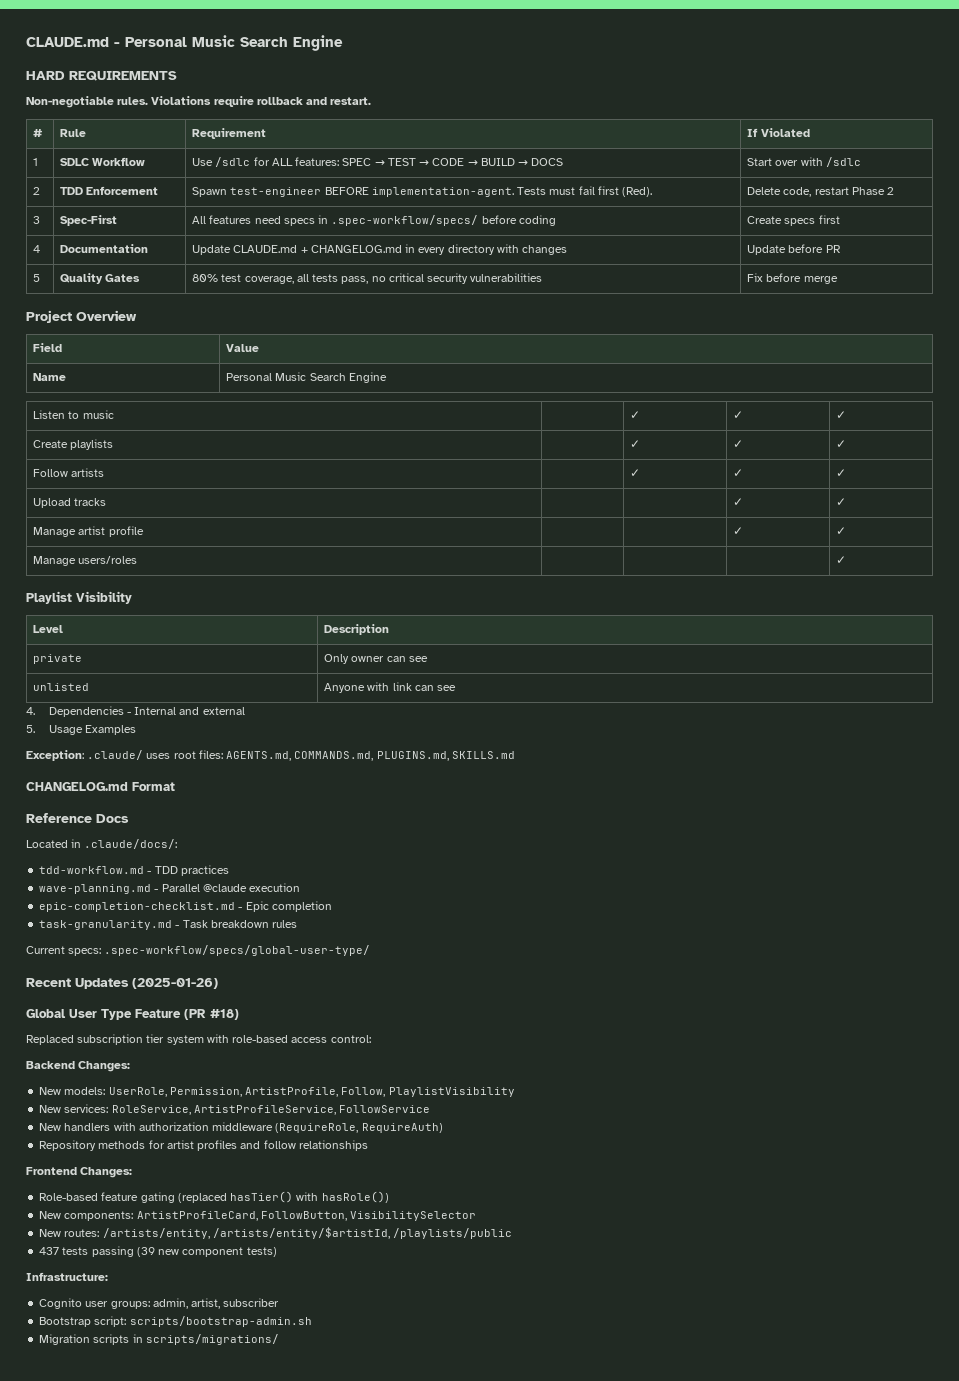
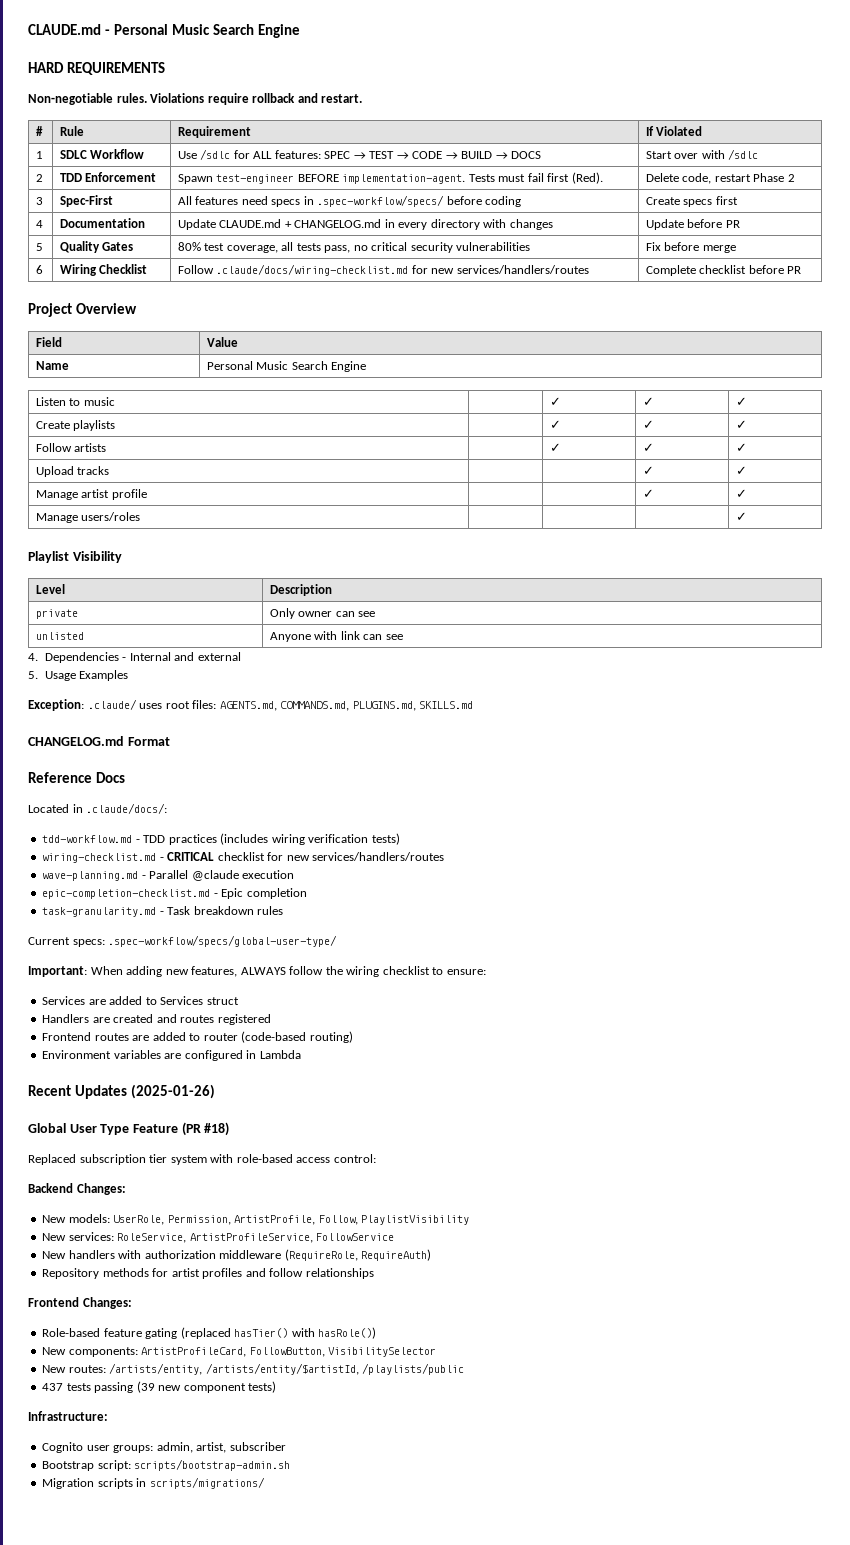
(838, 280) none -> [35,265,43,274] [59,264,148,276] [177,264,589,276] [645,265,802,276] // 6 | Wiring Checklist | Follow .claude/docs/wiring-checklist.md for new services/handlers/routes | Complete checklist before PR
(229, 870) none -> [220,833,400,845] [42,852,445,863] (includes wiring verification tests) // wiring-checklist.md - CRITICAL checklist for new services/handlers/routes
(371, 950) none -> [28,966,486,977] [42,996,239,1005] [42,1014,271,1025] [42,1031,353,1043] [42,1050,301,1061] // Important: When adding new features, ALWAYS follow the wiring checklist to ensure: // Services are added to Services struct // Handlers are created and routes registered // Frontend routes are added to router (code-based routing) // Environment variables are configured in Lambda

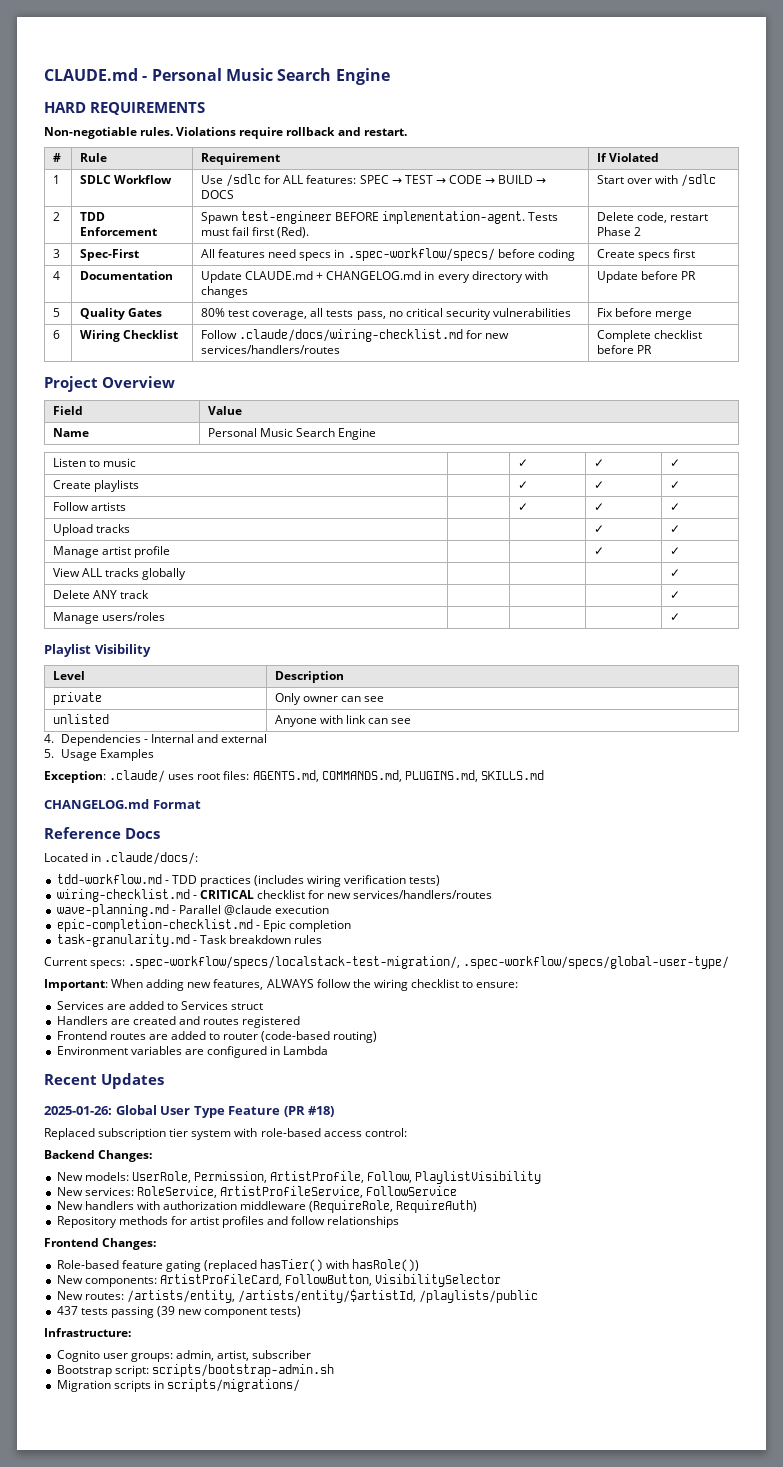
(747, 493) none -> [53,568,187,580] [670,569,681,577] [53,590,150,599] [670,591,681,599] // View ALL tracks globally | | | | ✓ // Delete ANY track | | | | ✓
(105, 943) none -> [128,956,461,969] .spec-workflow/specs/localstack-test-migration/,
[130,1084,215,1099] (2025-01-26) // -> [44,1106,112,1115] // 2025-01-26:

